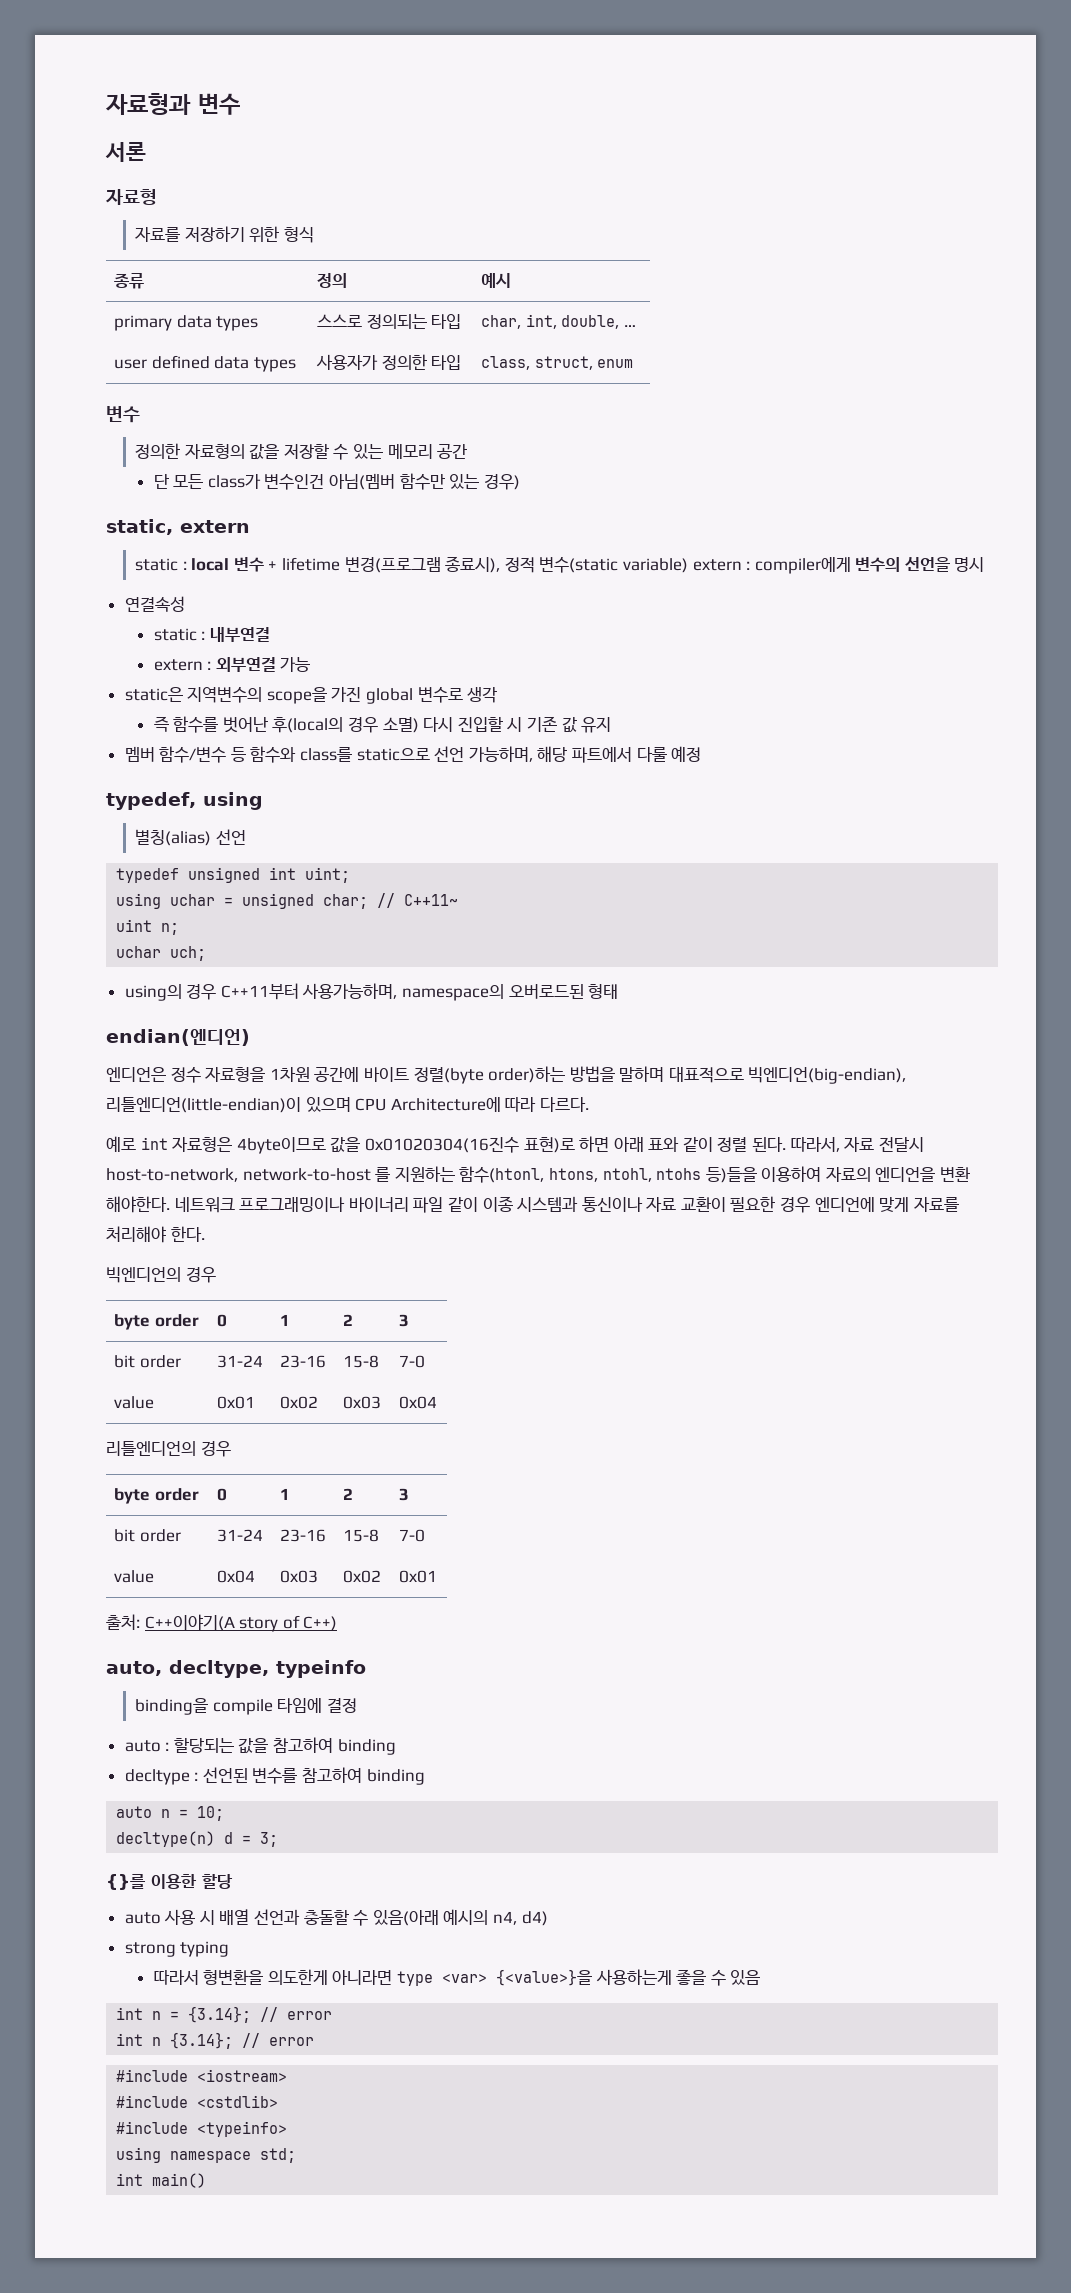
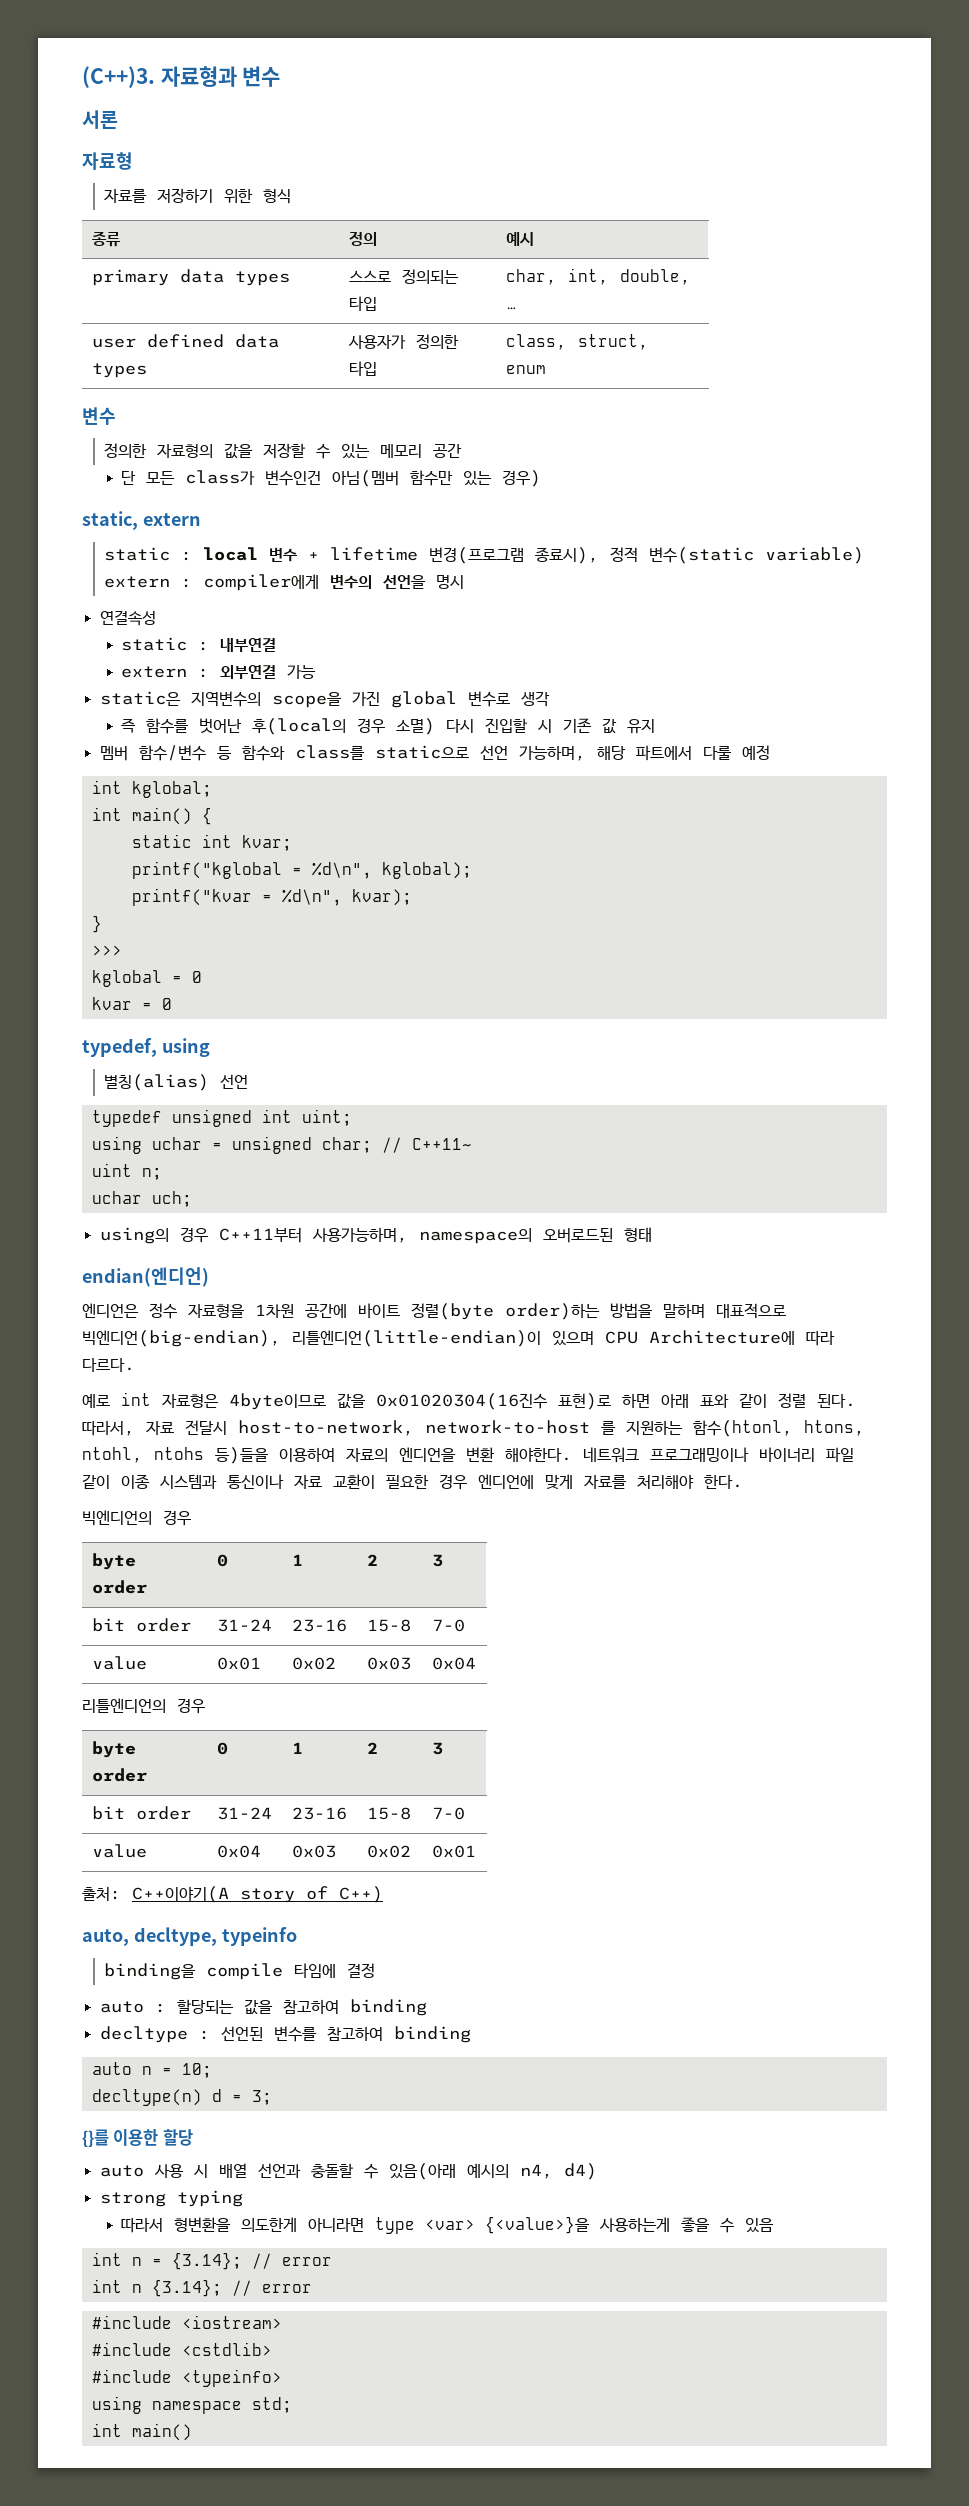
(105, 104) none -> [82,66,155,88] (C++)3.
(702, 754) none -> [91,780,212,798] [91,807,212,825] [131,834,292,851] [131,861,472,879] [131,888,412,906] [91,915,102,933] [91,945,122,956] [91,970,202,987] [91,997,172,1010] // int kglobal; // int main() { // static int kvar; // printf("kglobal = %d\n", kglobal); // printf("kvar = %d\n", kvar); // } // >>> // kglobal = 0 // kvar = 0

